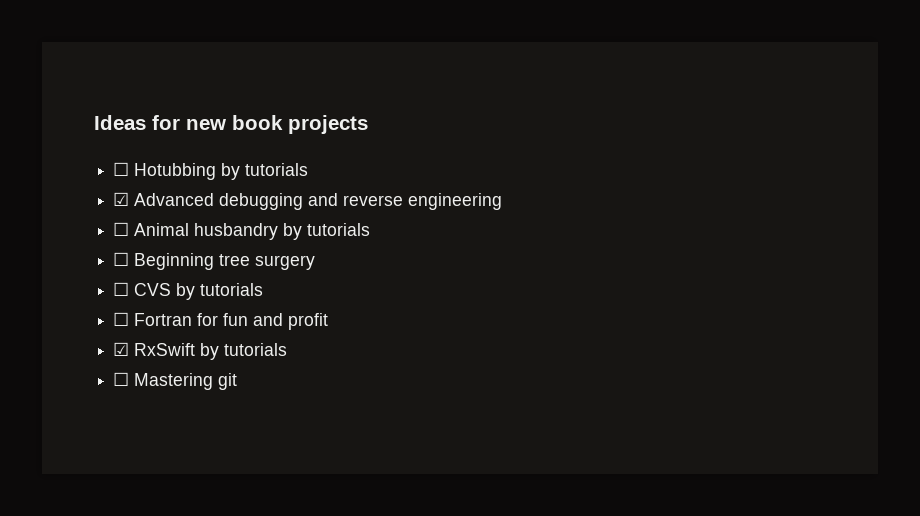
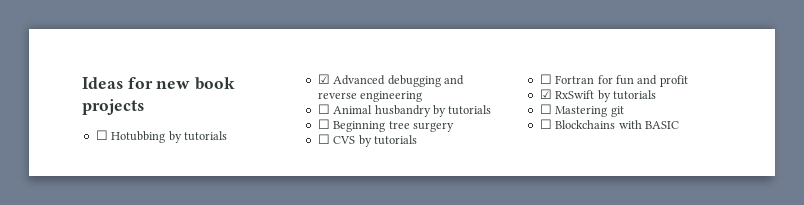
(238, 381) none -> [539,119,679,129] // ☐ Blockchains with BASIC

